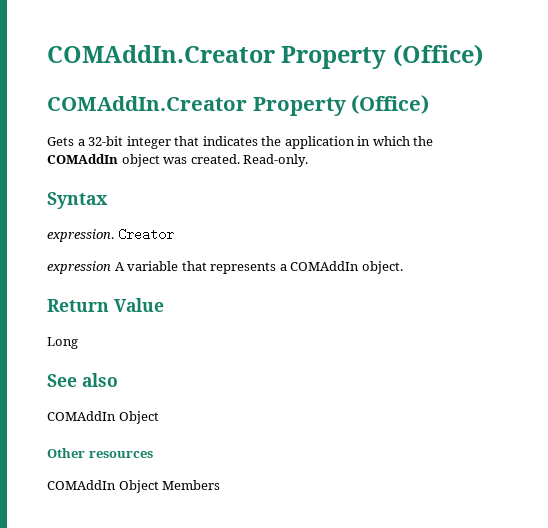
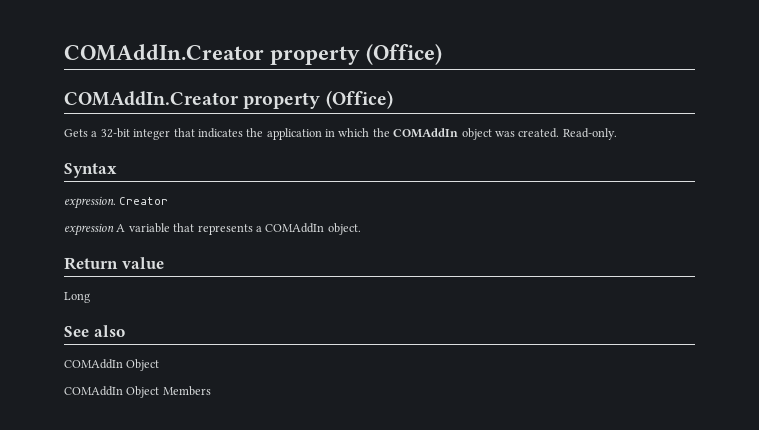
[47,45,387,69] COMAddIn.Creator Property -> [64,44,361,65] COMAddIn.Creator property
[252,97,346,116] Property -> [243,92,321,109] property
[114,298,164,312] Value -> [121,257,164,269] value
[47,448,153,458] // Other resources -> (160, 365) none

